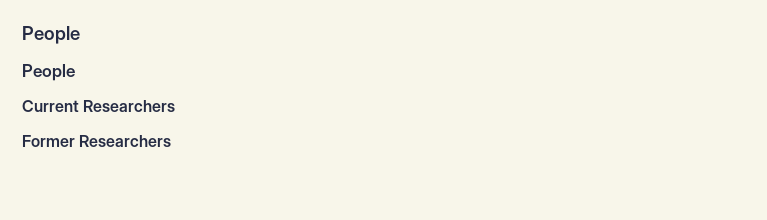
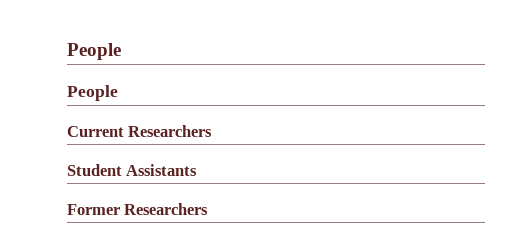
(176, 106) none -> [67,164,198,176] // Student Assistants

